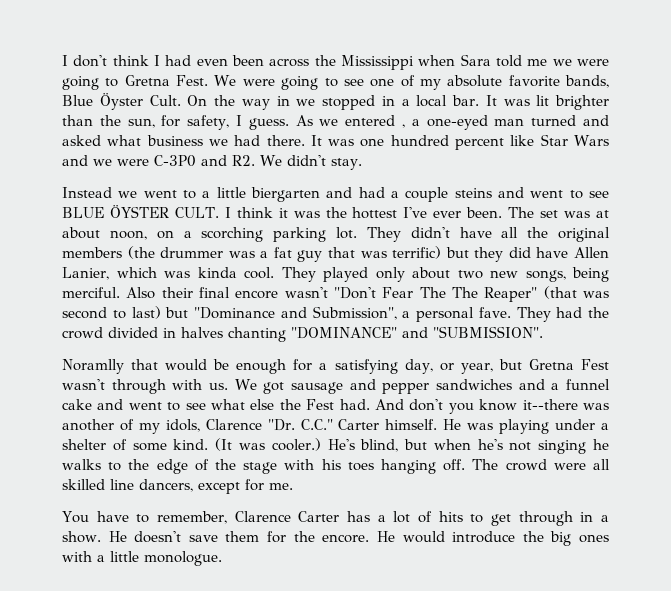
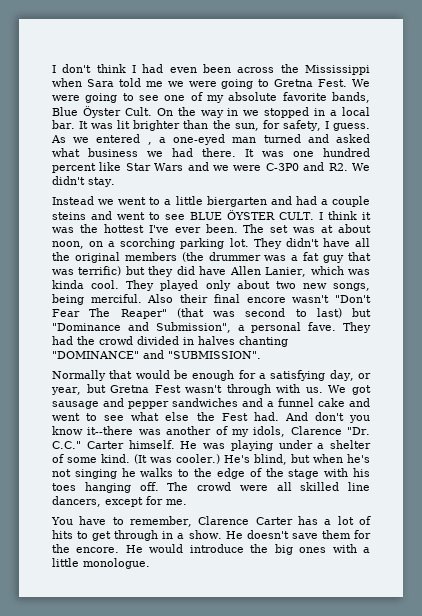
[451,287,478,298] The -> (111, 312) none
[62,359,124,374] Noramlly -> [52,370,106,381] Normally

